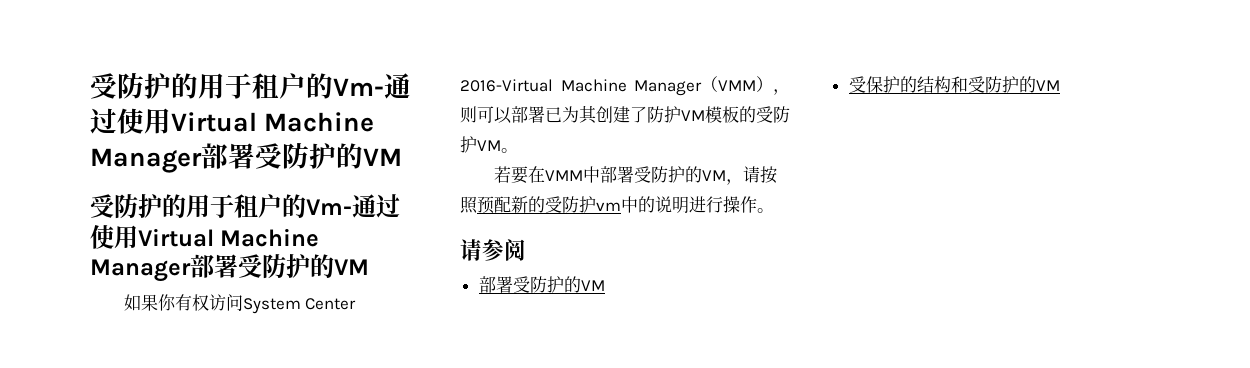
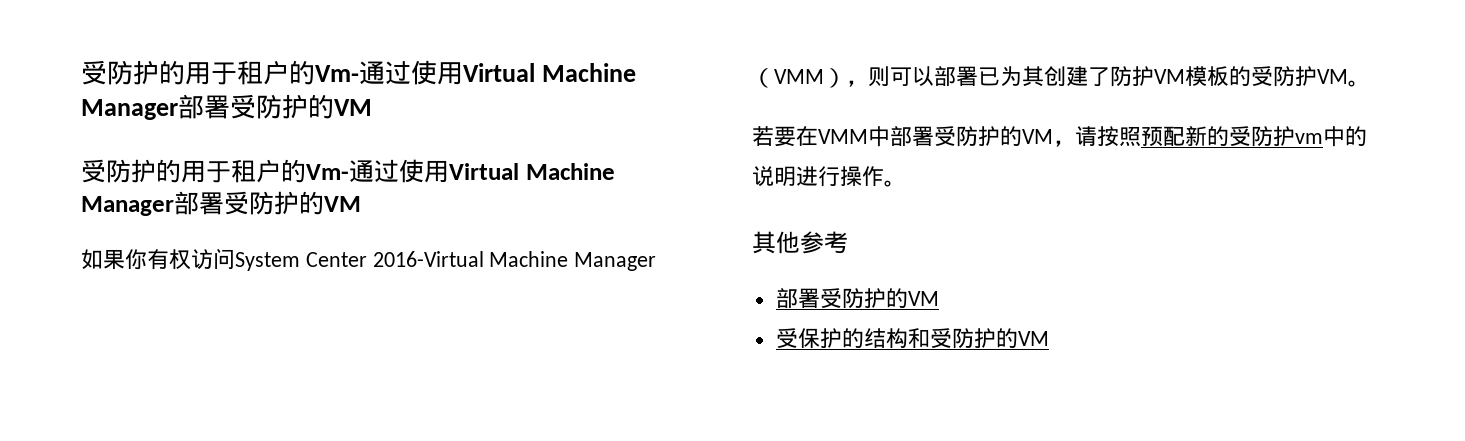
[460,239,526,261] 请参阅 -> [752,231,848,254] 其他参考

